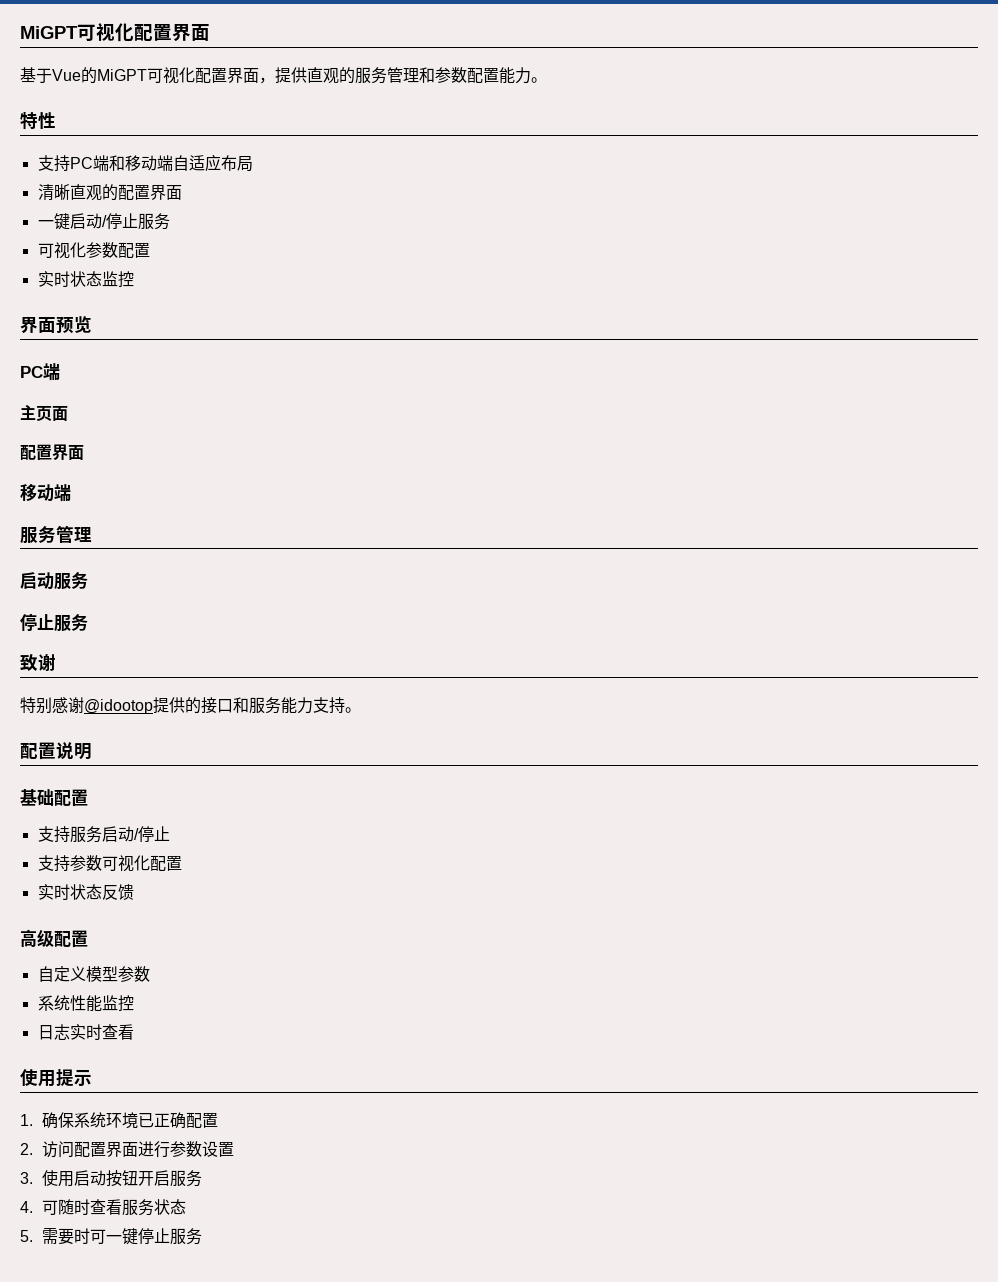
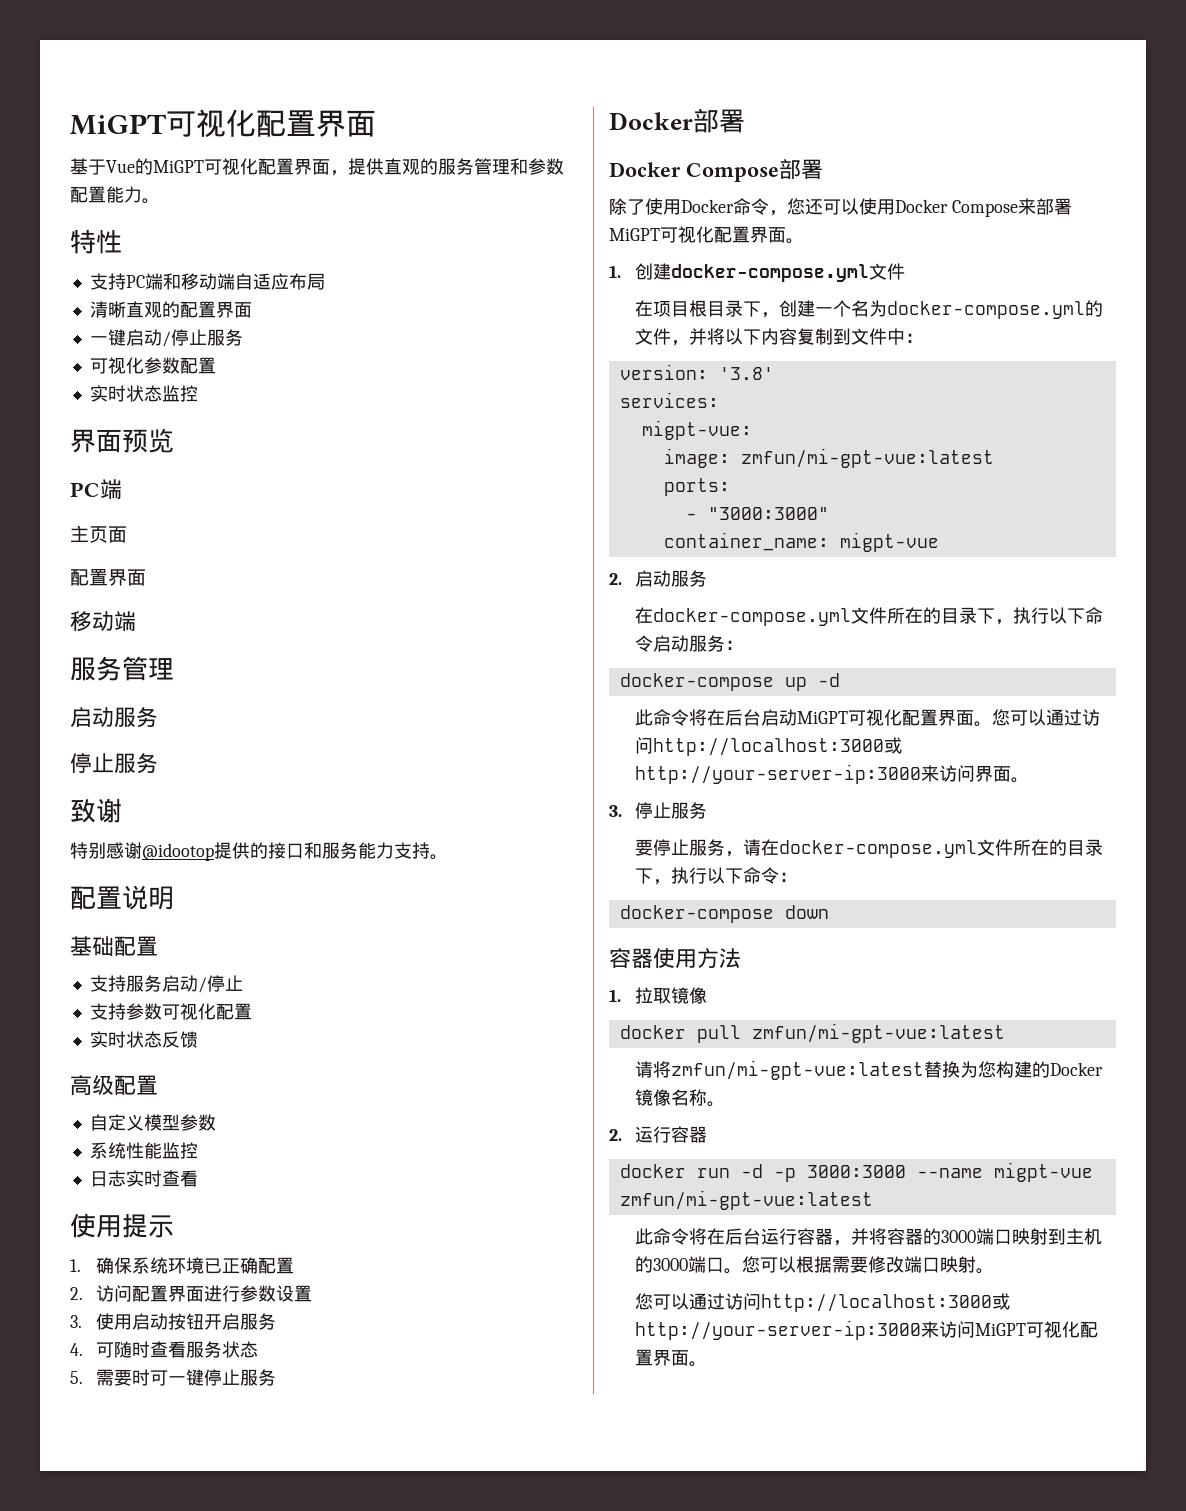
(203, 1236) none -> [609,108,745,133] [609,159,823,182] [609,198,1072,217] [609,226,804,244] [609,263,906,282] [635,300,1104,319] [635,328,924,346] [619,364,774,380] [619,392,719,408] [641,420,752,440] [663,448,994,468] [663,478,730,496] [685,507,829,520] [663,532,939,552] [609,570,708,587] [635,607,1104,626] [635,635,744,652] [619,673,840,691] [635,709,1101,727] [635,737,903,756] [635,764,1030,784] [609,802,708,819] [635,839,1104,858] [635,867,798,885] [619,905,829,923] [609,948,741,968] [609,987,708,1004] [619,1023,1005,1043] [635,1060,1104,1080] [635,1089,726,1107] [609,1126,708,1143] [619,1162,1093,1182] [619,1190,873,1210] [635,1228,1103,1246] [635,1256,995,1274] [635,1293,1011,1312] [635,1320,1099,1340] [635,1349,708,1367] // Docker部署 // Docker Compose部署 // 除了使用Docker命令，您还可以使用Docker Compose来部署MiGPT可视化配置界面。 // 1.创建docker-compose.yml文件 // 在项目根目录下，创建一个名为docker-compose.yml的文件，并将以下内容复制到文件中： // version: '3.8' // services: // migpt-vue: // image: zmfun/mi-gpt-vue:latest // ports: // - "3000:3000" // container_name: migpt-vue // 2.启动服务 // 在docker-compose.yml文件所在的目录下，执行以下命令启动服务： // docker-compose up -d // 此命令将在后台启动MiGPT可视化配置界面。您可以通过访问http://localhost:3000或http://your-server-ip:3000来访问界面。 // 3.停止服务 // 要停止服务，请在docker-compose.yml文件所在的目录下，执行以下命令： // docker-compose down // 容器使用方法 // 1.拉取镜像 // docker pull zmfun/mi-gpt-vue:latest // 请将zmfun/mi-gpt-vue:latest替换为您构建的Docker镜像名称。 // 2.运行容器 // docker run -d -p 3000:3000 --name migpt-vue zmfun/mi-gpt-vue:latest // 此命令将在后台运行容器，并将容器的3000端口映射到主机的3000端口。您可以根据需要修改端口映射。 // 您可以通过访问http://localhost:3000或http://your-server-ip:3000来访问MiGPT可视化配置界面。

